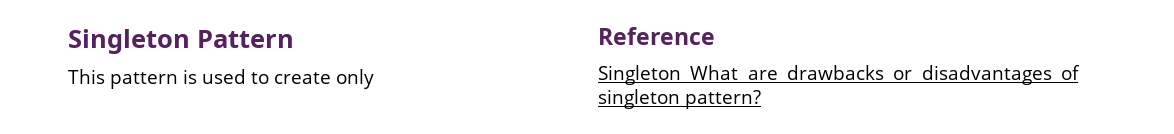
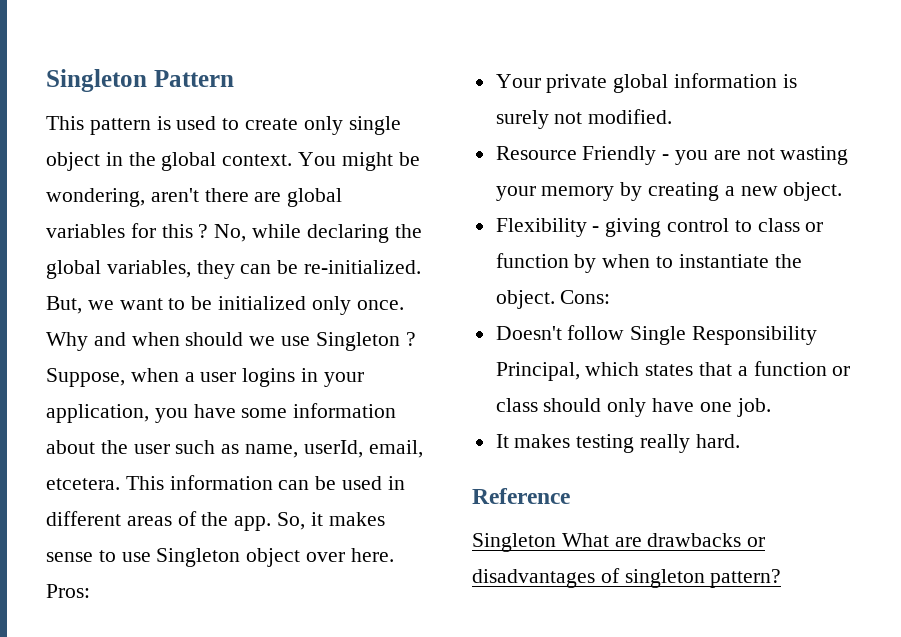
(374, 79) none -> [348,116,401,135] [46,152,420,171] [46,188,343,207] [46,223,422,243] [46,260,422,279] [46,296,404,315] [46,332,416,351] [46,368,364,387] [46,403,397,423] [46,440,423,458] [46,475,405,490] [46,511,385,531] [46,548,394,567] [46,584,90,598] [495,73,797,93] [495,109,673,129] [495,146,849,165] [495,182,843,201] [495,218,824,237] [495,253,802,273] [495,290,611,309] [495,325,818,345] [495,361,851,381] [495,398,771,417] [495,434,740,453] single object in the global context. You might be wondering, aren't there are global variables for this ? No, while declaring the global variables, they can be re-initialized. But, we want to be initialized only once. Why and when should we use Singleton ? Suppose, when a user logins in your application, you have some information about the user such as name, userId, email, etcetera. This information can be used in different areas of the app. So, it makes sense to use Singleton object over here. Pros: // Your private global information is surely not modified. // Resource Friendly - you are not wasting your memory by creating a new object. // Flexibility - giving control to class or function by when to instantiate the object. Cons: // Doesn't follow Single Responsibility Principal, which states that a function or class should only have one job. // It makes testing really hard.

